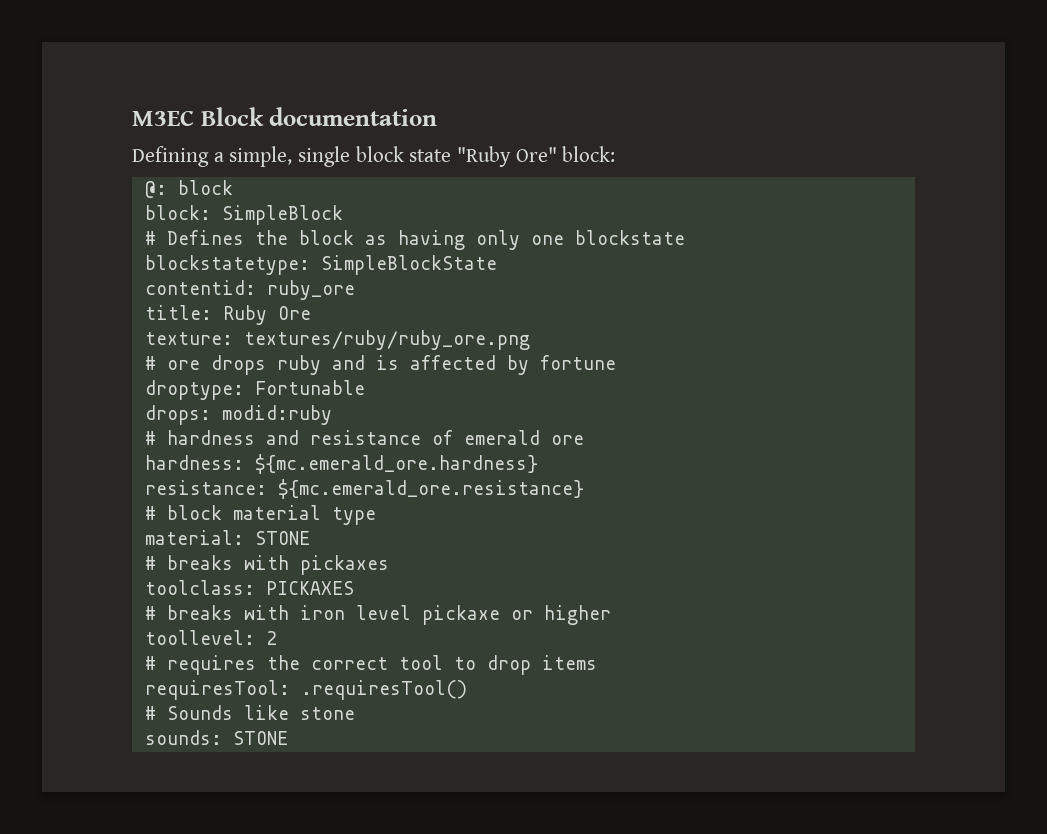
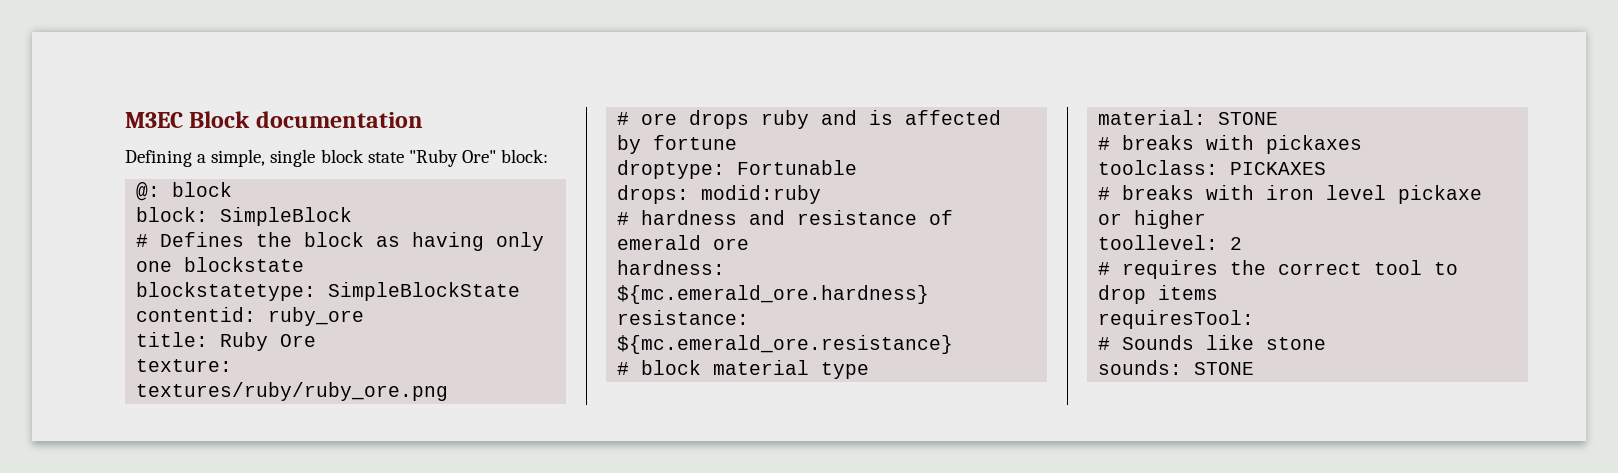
[300,680,467,700] .requiresTool() -> (1255, 319) none

